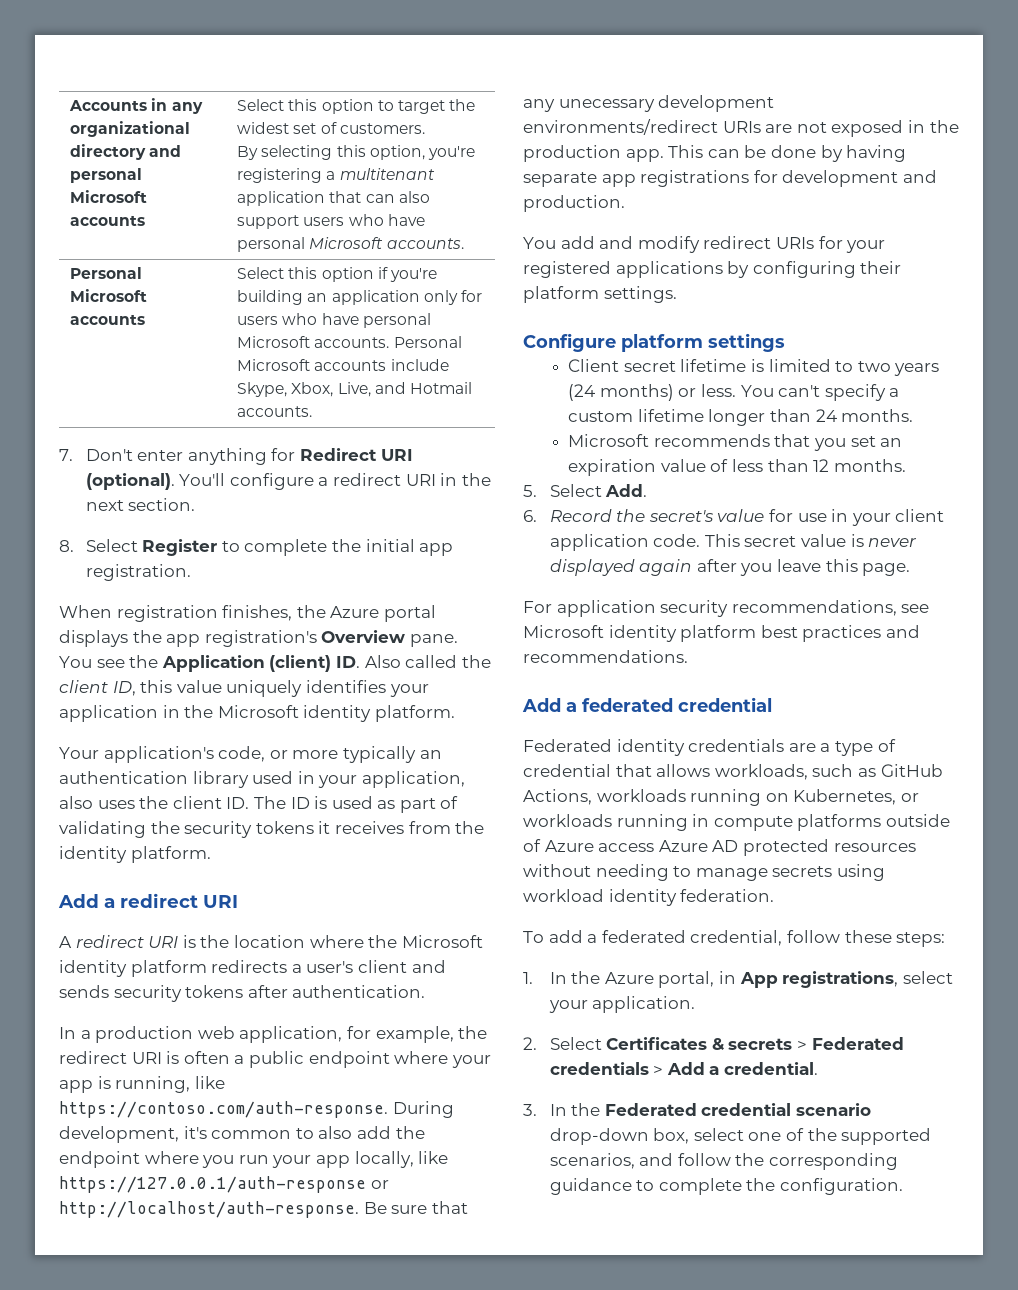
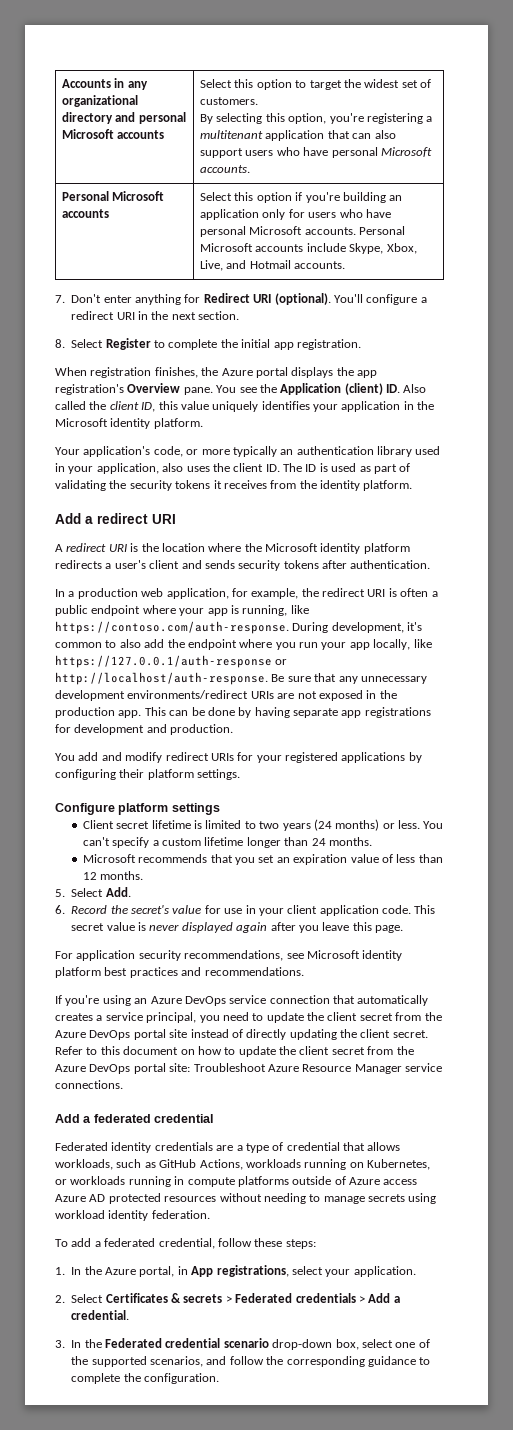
[558,99,655,112] unecessary -> [360,676,427,684] unnecessary
(688, 656) none -> [55,995,429,1006] [55,1012,442,1023] [55,1029,428,1040] [55,1046,414,1057] [55,1063,442,1074] [55,1080,123,1089] // If you're using an Azure DevOps service connection that automatically creates a service principal, you need to update the client secret from the Azure DevOps portal site instead of directly updating the client secret. Refer to this document on how to update the client secret from the Azure DevOps portal site: Troubleshoot Azure Resource Manager service connections.

